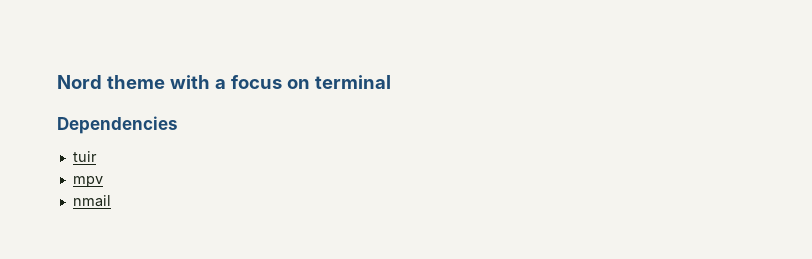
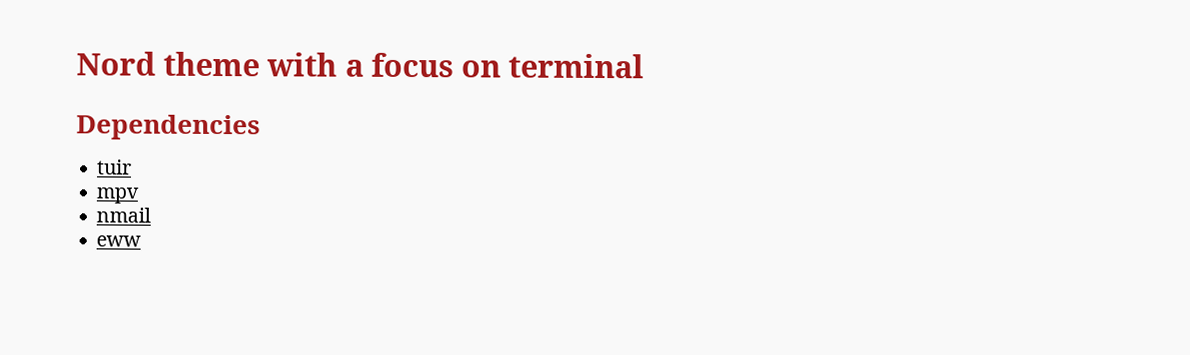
(111, 201) none -> [96,235,142,247] // eww

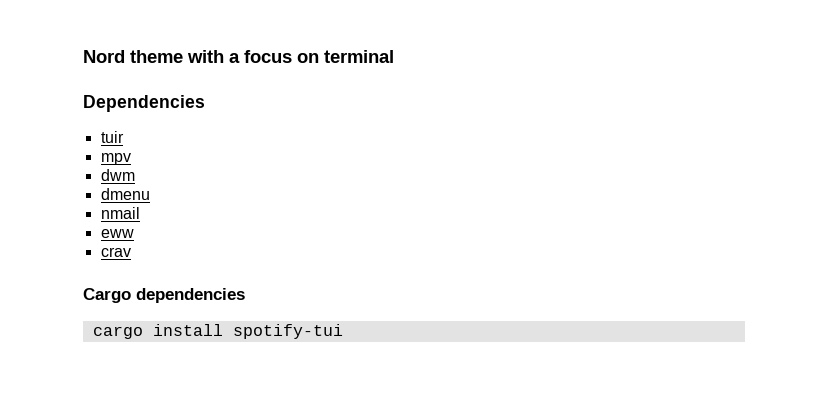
(140, 195) none -> [100,169,135,181] [100,188,150,200] // dwm // dmenu
(142, 241) none -> [100,247,131,257] [83,288,245,303] [92,324,343,339] // crav // Cargo dependencies // cargo install spotify-tui

